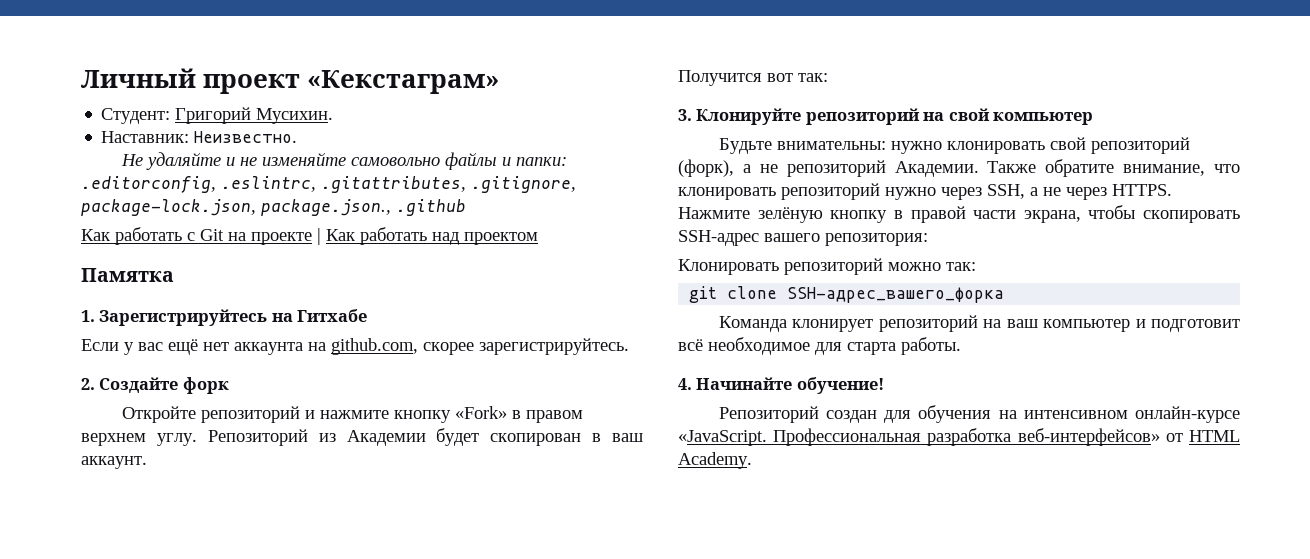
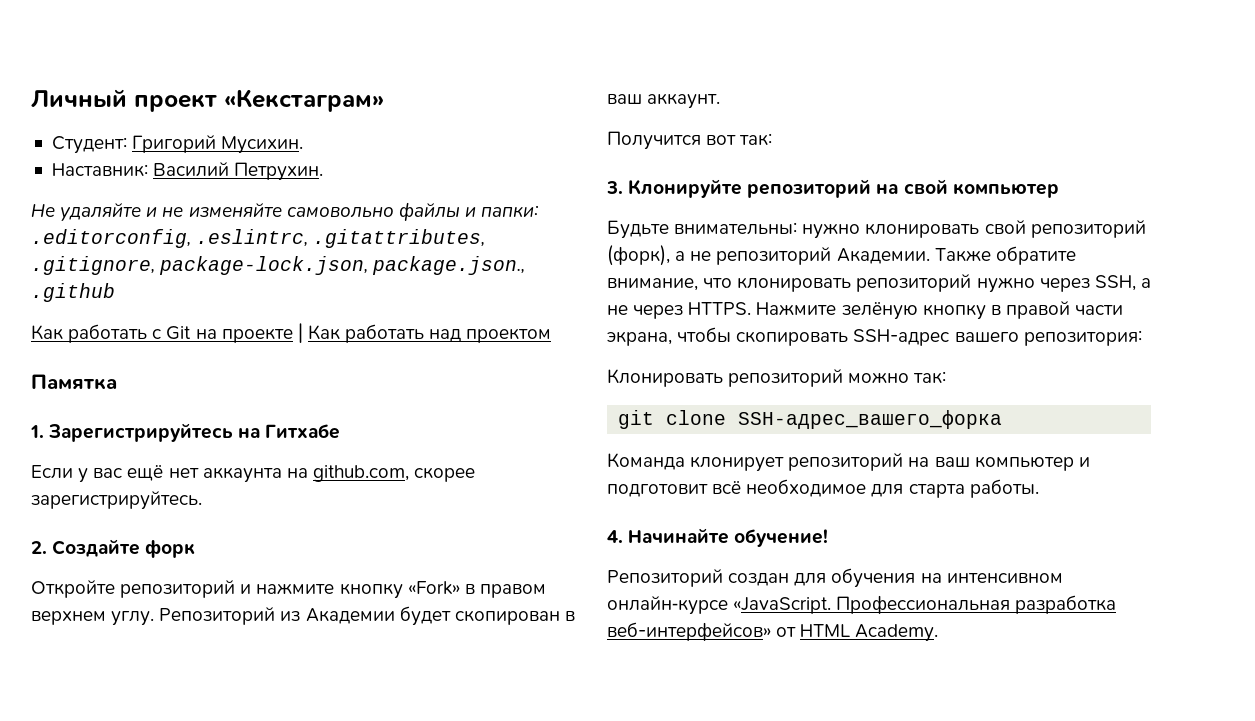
[194,131,298,143] Неизвестно. -> [153,162,324,181] Василий Петрухин.

